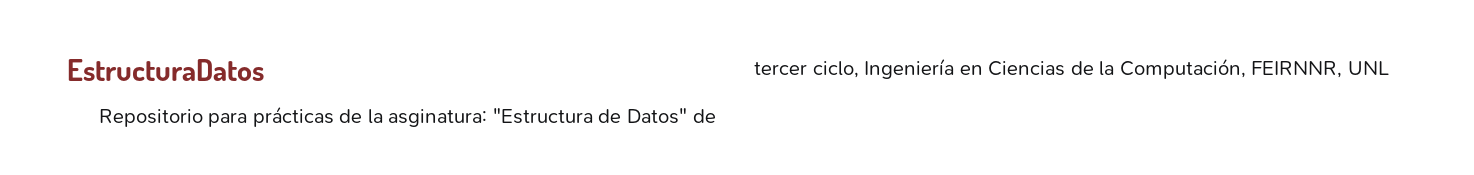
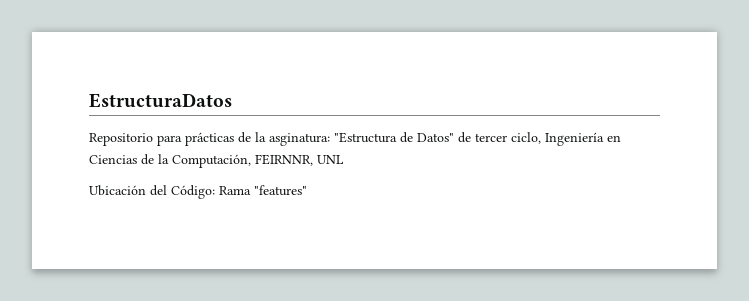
(1389, 68) none -> [89,185,307,199] // Ubicación del Código: Rama "features"

